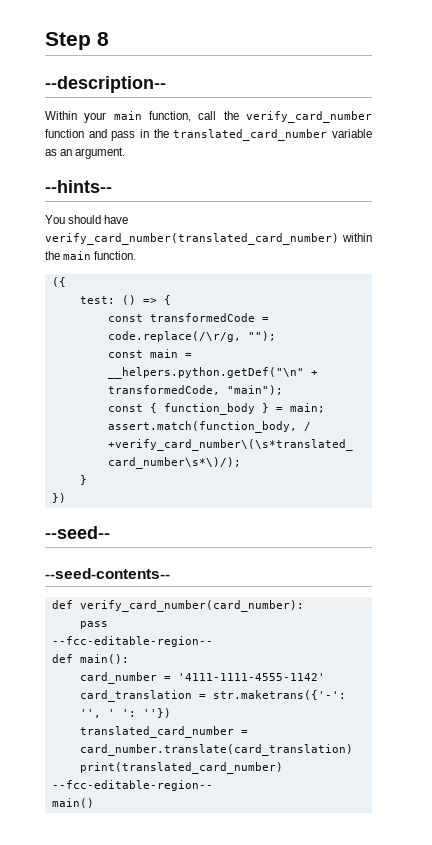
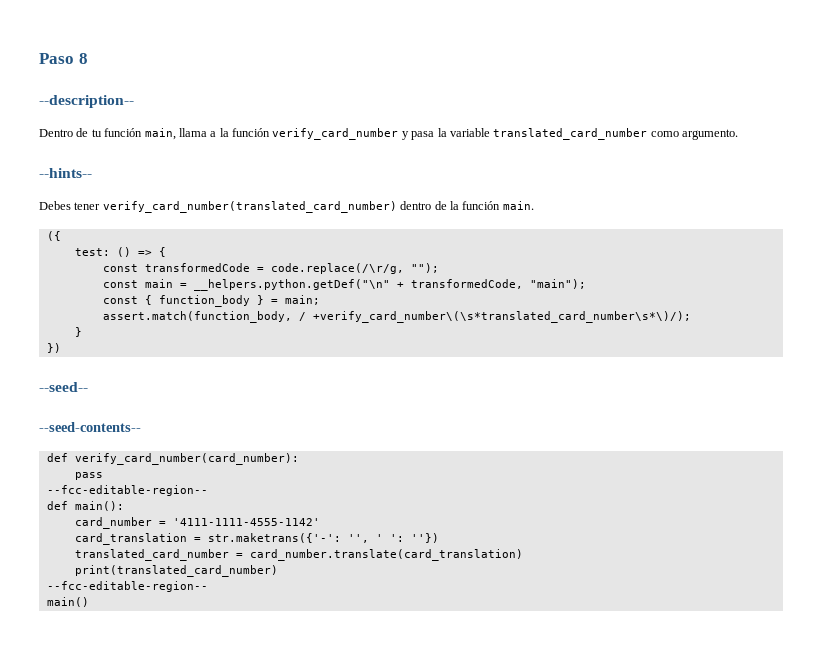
[45,32,91,50] Step -> [39,53,74,64] Paso
[45,111,372,123] [45,129,373,141] [45,147,126,159] [45,180,112,193] [45,215,129,224] [45,233,372,245] [45,251,137,260] Within your main function, call the verify_card_number function and pass in the translated_card_number variable as an argument. // --hints-- // You should have verify_card_number(translated_card_number) within the main function. -> [39,128,738,140] [39,168,92,178] [39,201,534,213] Dentro de tu función main, llama a la función verify_card_number y pasa la variable translated_card_number como argumento. // --hints-- // Debes tener verify_card_number(translated_card_number) dentro de la función main.

